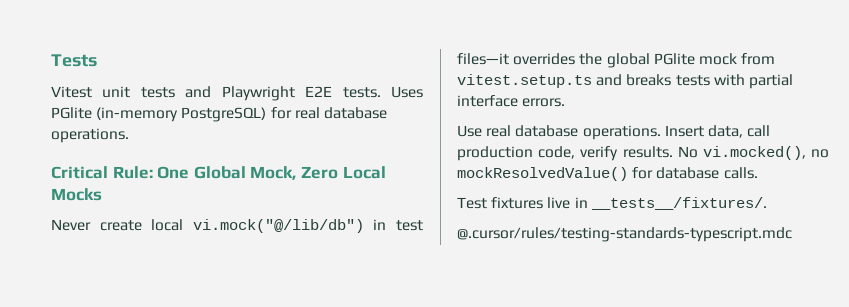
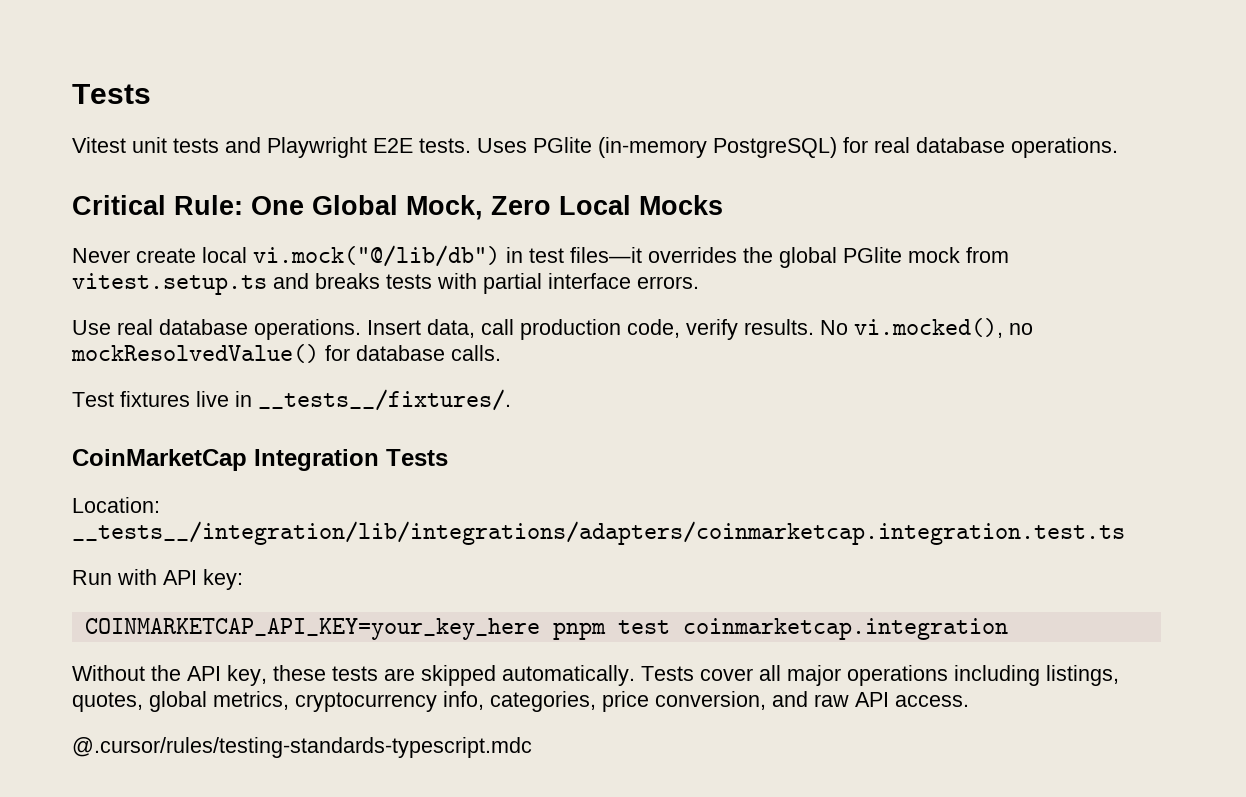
(767, 203) none -> [72,449,448,471] [72,497,160,513] [72,521,1125,545] [72,569,243,590] [84,618,1008,640] [72,665,1119,686] [72,691,969,712] // CoinMarketCap Integration Tests // Location: __tests__/integration/lib/integrations/adapters/coinmarketcap.integration.test.ts // Run with API key: // COINMARKETCAP_API_KEY=your_key_here pnpm test coinmarketcap.integration // Without the API key, these tests are skipped automatically. Tests cover all major operations including listings, quotes, global metrics, cryptocurrency info, categories, price conversion, and raw API access.

